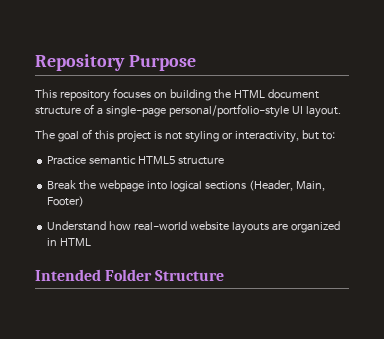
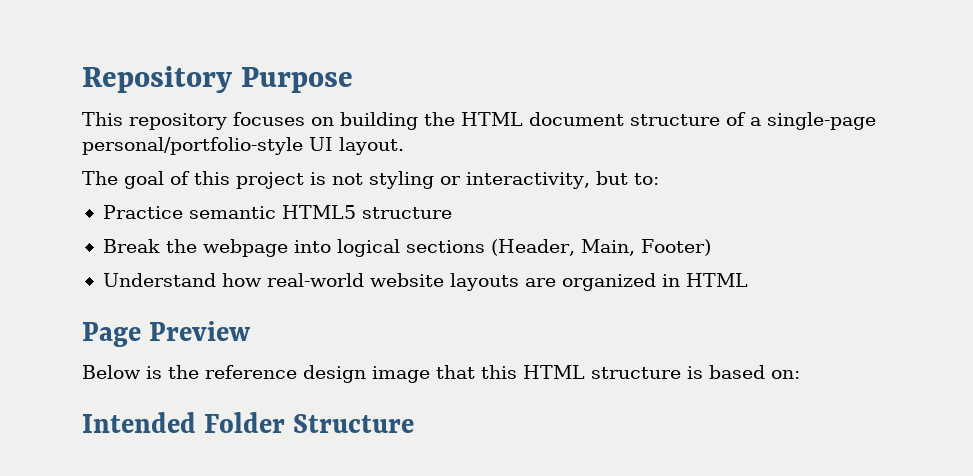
(92, 242) none -> [82,321,251,347] [82,365,800,383] // Page Preview // Below is the reference design image that this HTML structure is based on:

